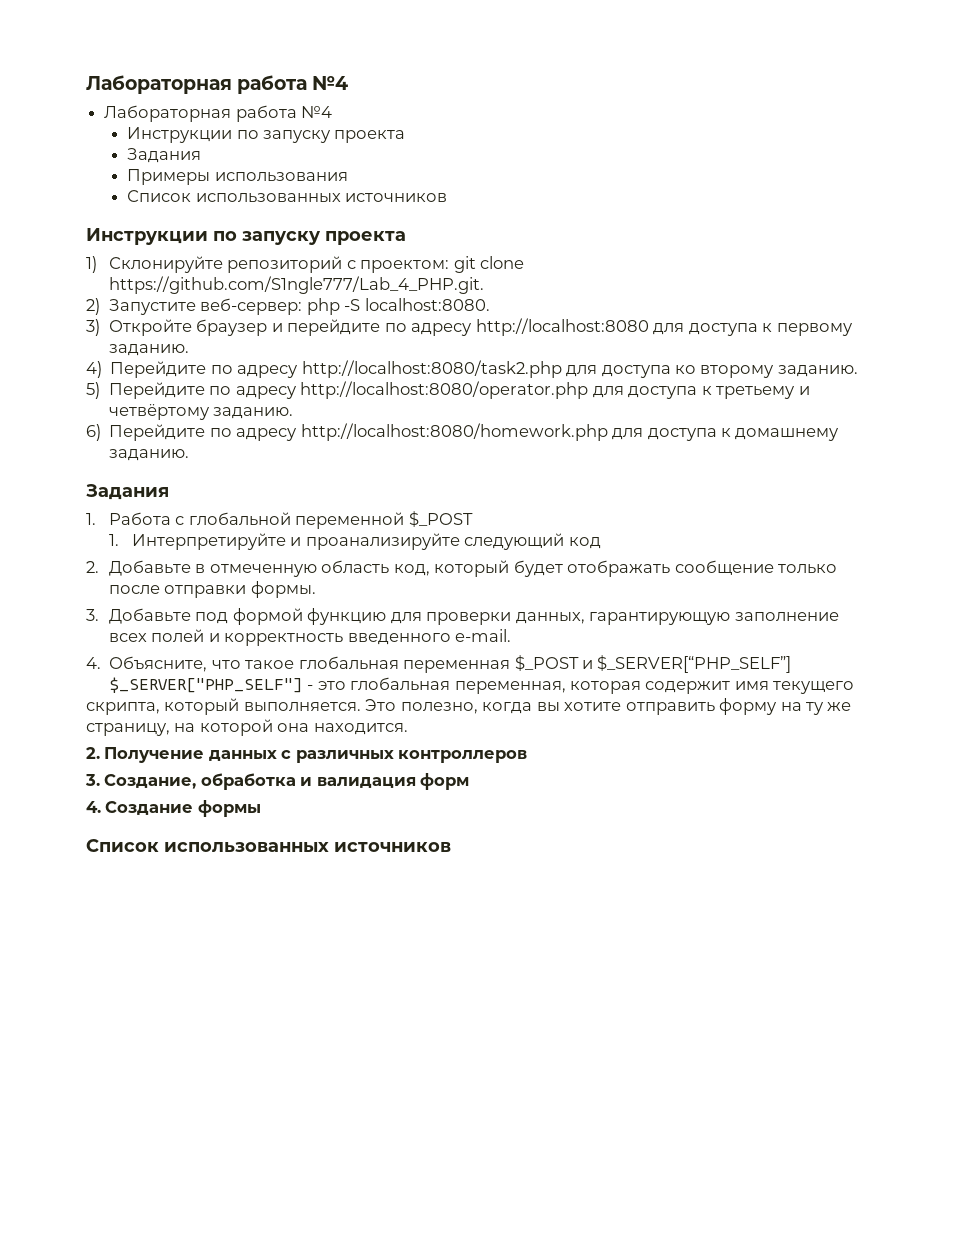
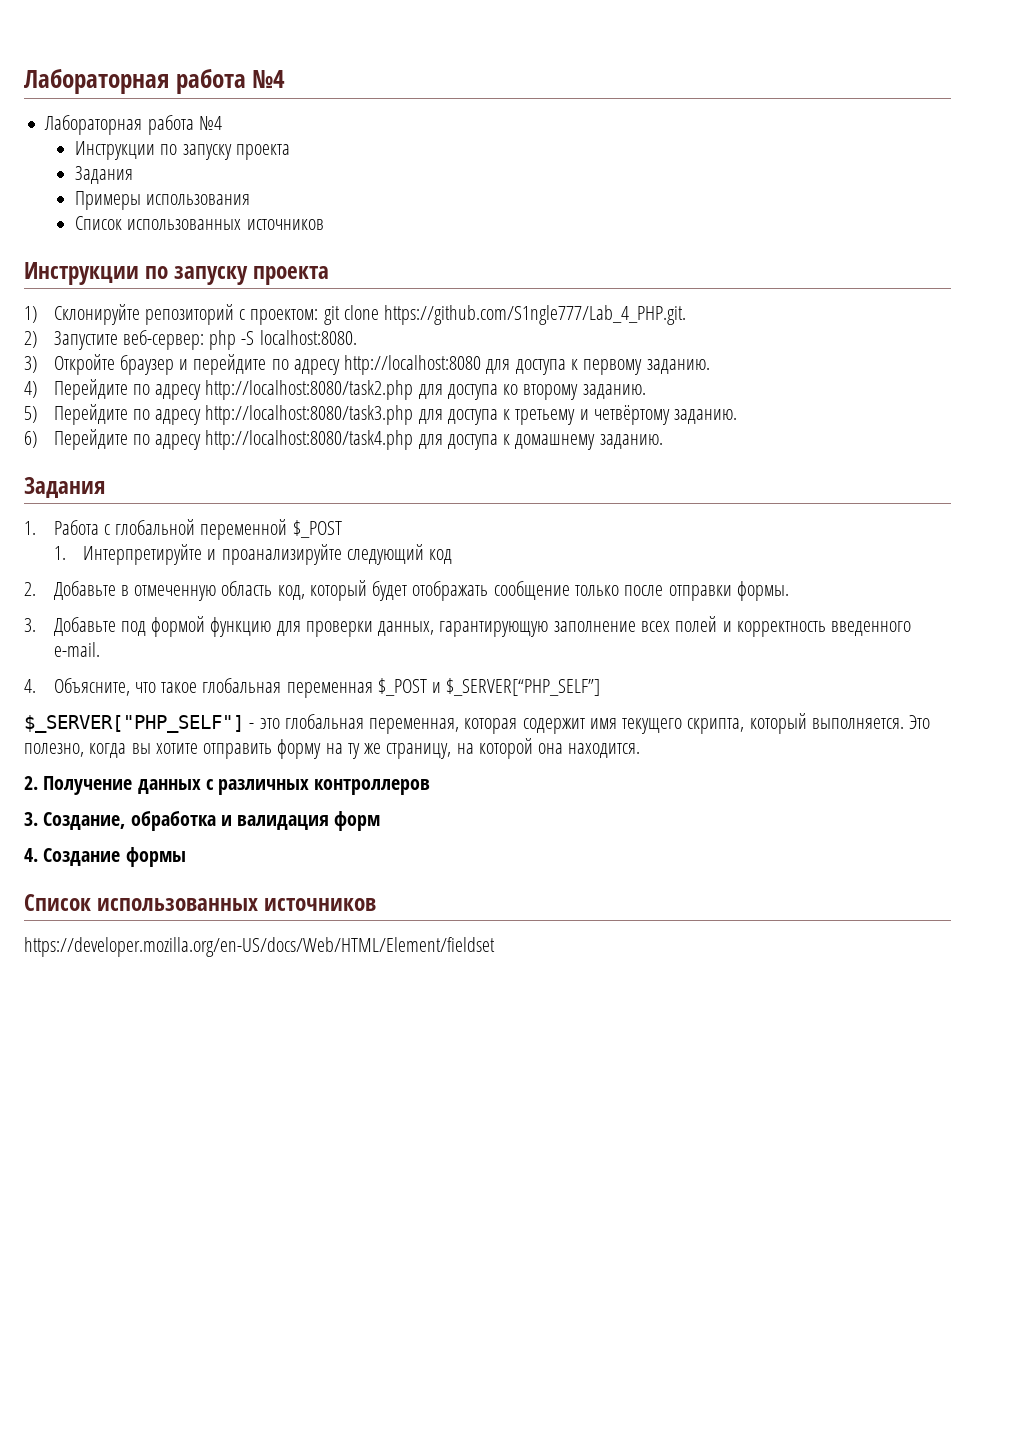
[300,381,589,399] http://localhost:8080/operator.php -> [205,405,414,425] http://localhost:8080/task3.php
[300,423,608,441] http://localhost:8080/homework.php -> [205,430,414,450] http://localhost:8080/task4.php
(451, 847) none -> [24,937,495,957] // https://developer.mozilla.org/en-US/docs/Web/HTML/Element/fieldset

